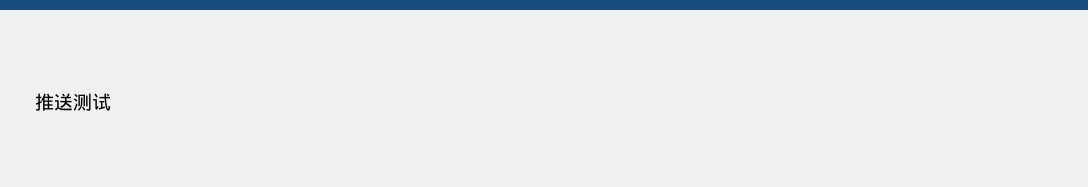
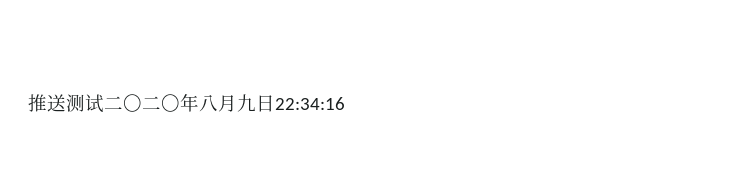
(111, 102) none -> [104,93,345,112] 二〇二〇年八月九日22:34:16

